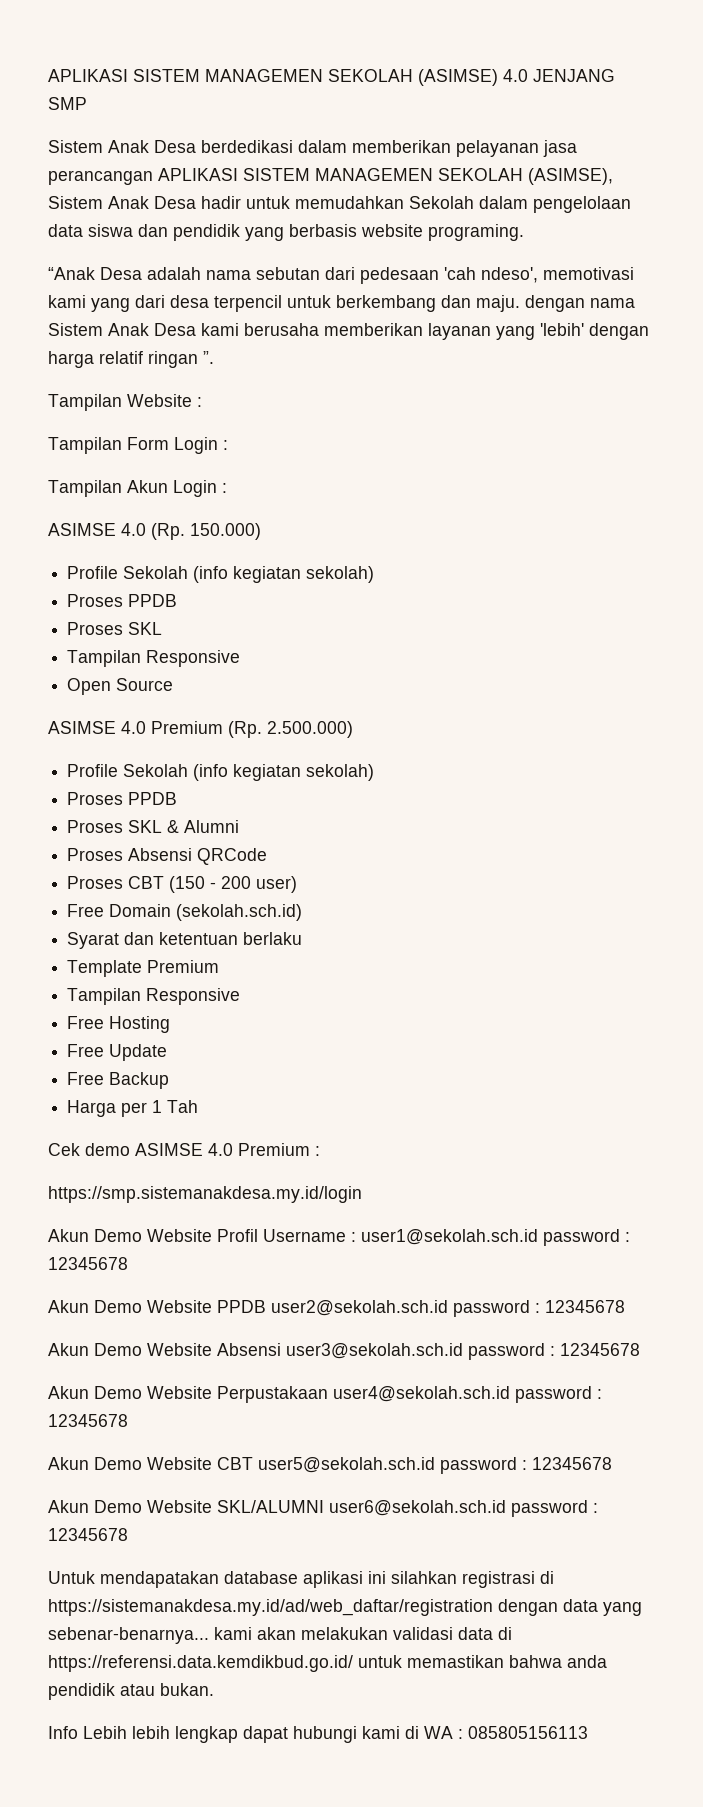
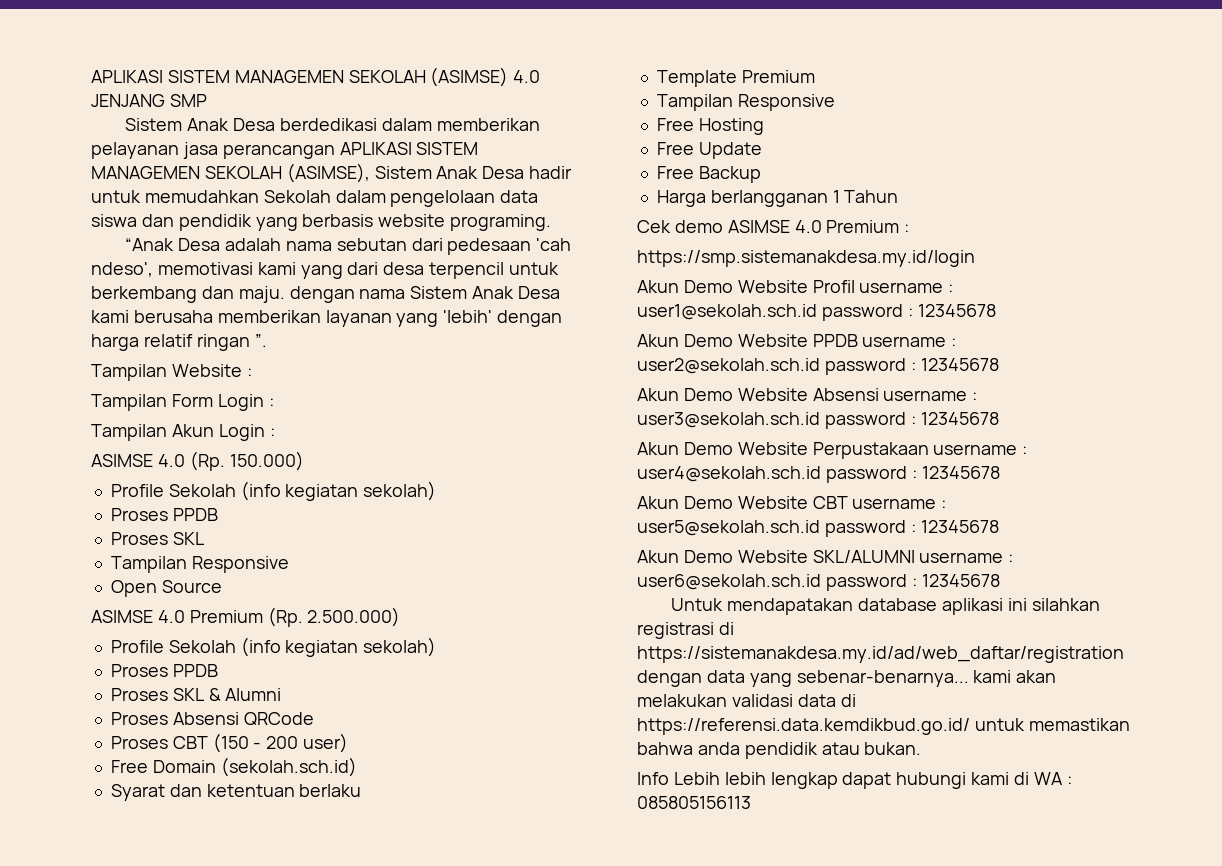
[121,1100,199,1117] per 1 Tah -> [710,190,899,207] berlangganan 1 Tahun
[263,1229,346,1242] Username -> [859,282,944,293] username
(266, 1306) none -> [862,336,957,347] username :
(281, 1349) none -> [883,390,978,401] username :
(328, 1394) none -> [933,444,1028,455] username :
(253, 1463) none -> [852,498,947,509] username :
(324, 1506) none -> [919,552,1014,563] username :

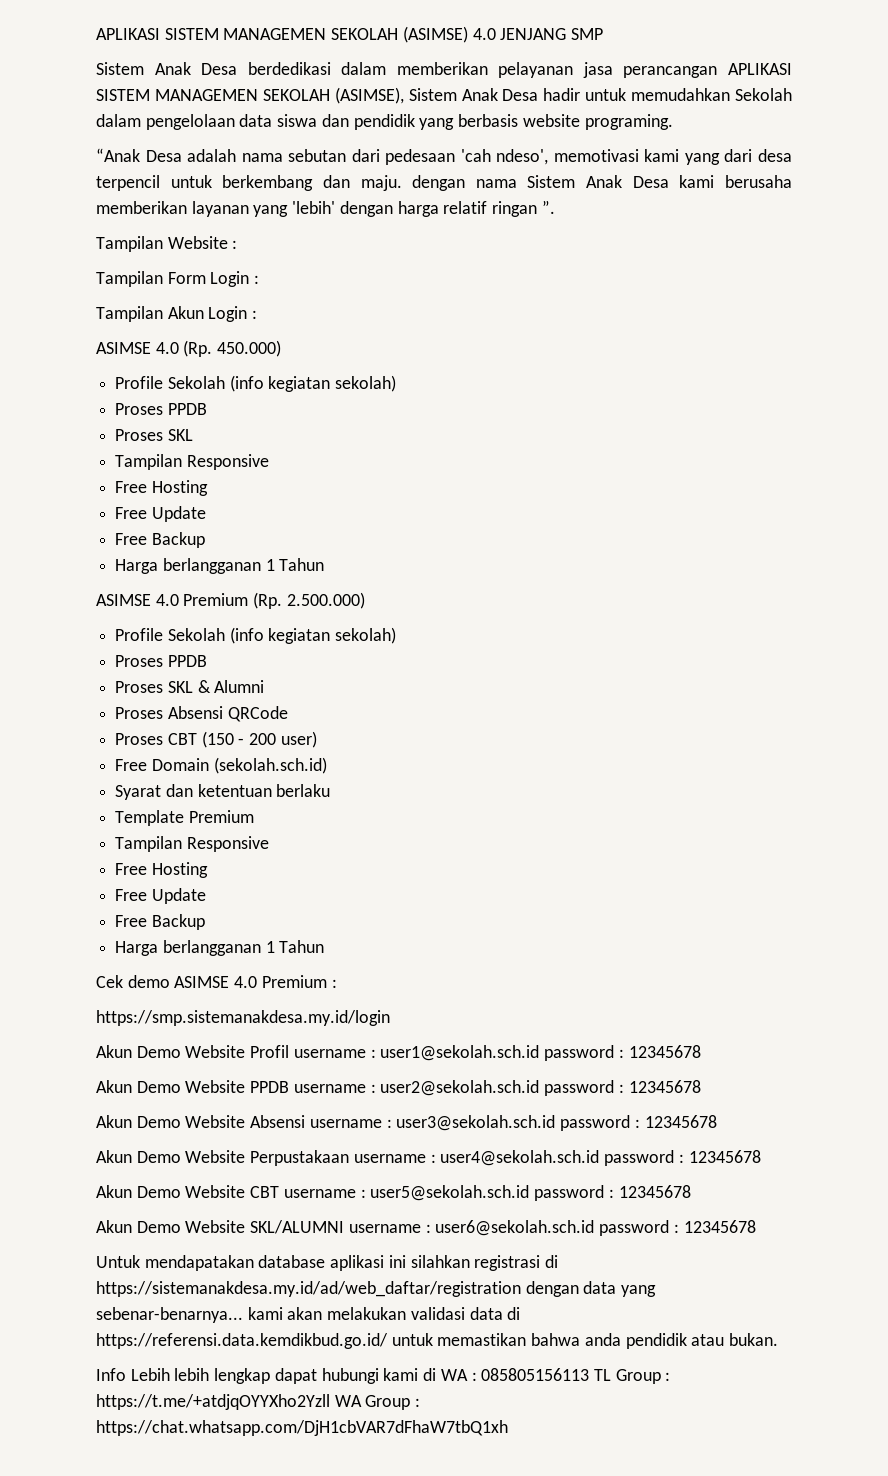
[229,451,304,471] 150.000) -> [217,340,282,357] 450.000)
[110,580,222,597] Open Source -> [115,480,208,496] [115,506,206,522] [115,532,205,548] [115,558,325,574] Free Hosting // Free Update // Free Backup // Harga berlangganan 1 Tahun
(751, 802) none -> [593,1369,671,1384] [96,1394,421,1410] [96,1420,508,1436] TL Group : https://t.me/+atdjqOYYXho2Yzll WA Group : https://chat.whatsapp.com/DjH1cbVAR7dFhaW7tbQ1xh

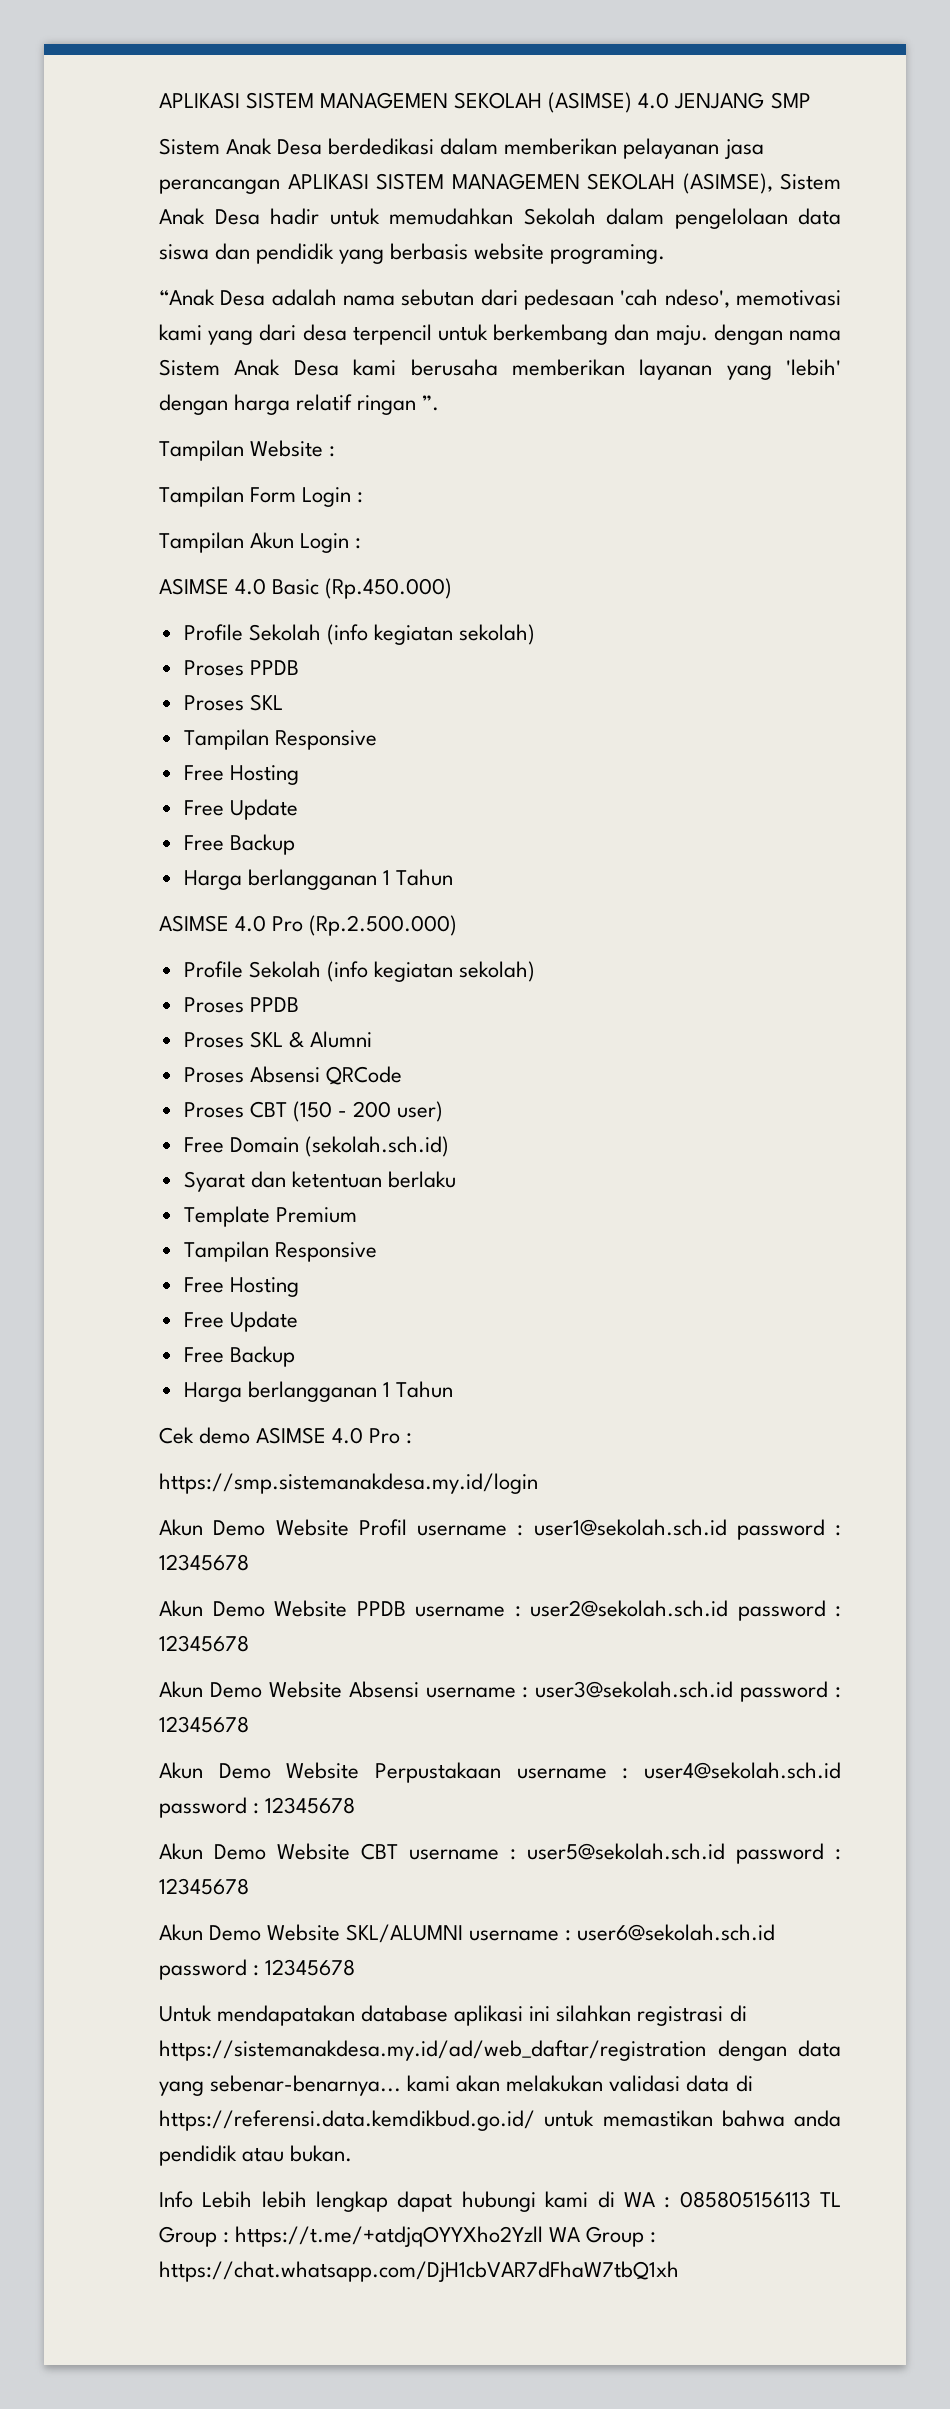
[183,340,282,357] (Rp. 450.000) -> [272,578,453,599] Basic (Rp.450.000)
[183,592,365,609] Premium (Rp. 2.500.000) -> [272,915,458,936] Pro (Rp.2.500.000)
[261,975,327,988] Premium -> [369,1428,401,1444] Pro

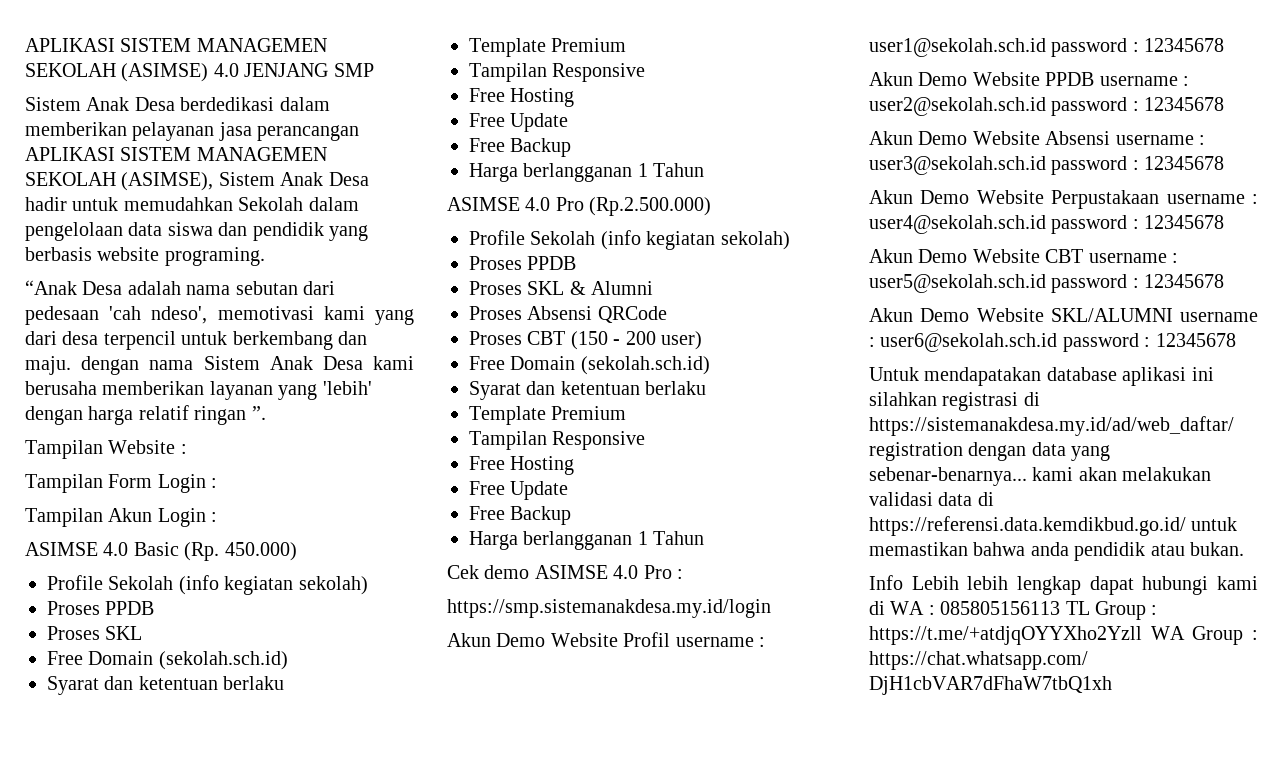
[325,578,453,599] [183,624,536,645] [183,660,299,676] [183,694,283,711] (Rp.450.000) // Profile Sekolah (info kegiatan sekolah) // Proses PPDB // Proses SKL -> [184,542,297,561] [47,575,368,595] [47,601,155,615] [47,626,143,640] [47,651,288,670] [47,676,285,695] [469,38,627,57] (Rp. 450.000) // Profile Sekolah (info kegiatan sekolah) // Proses PPDB // Proses SKL // Free Domain (sekolah.sch.id) // Syarat dan ketentuan berlaku // Template Premium

